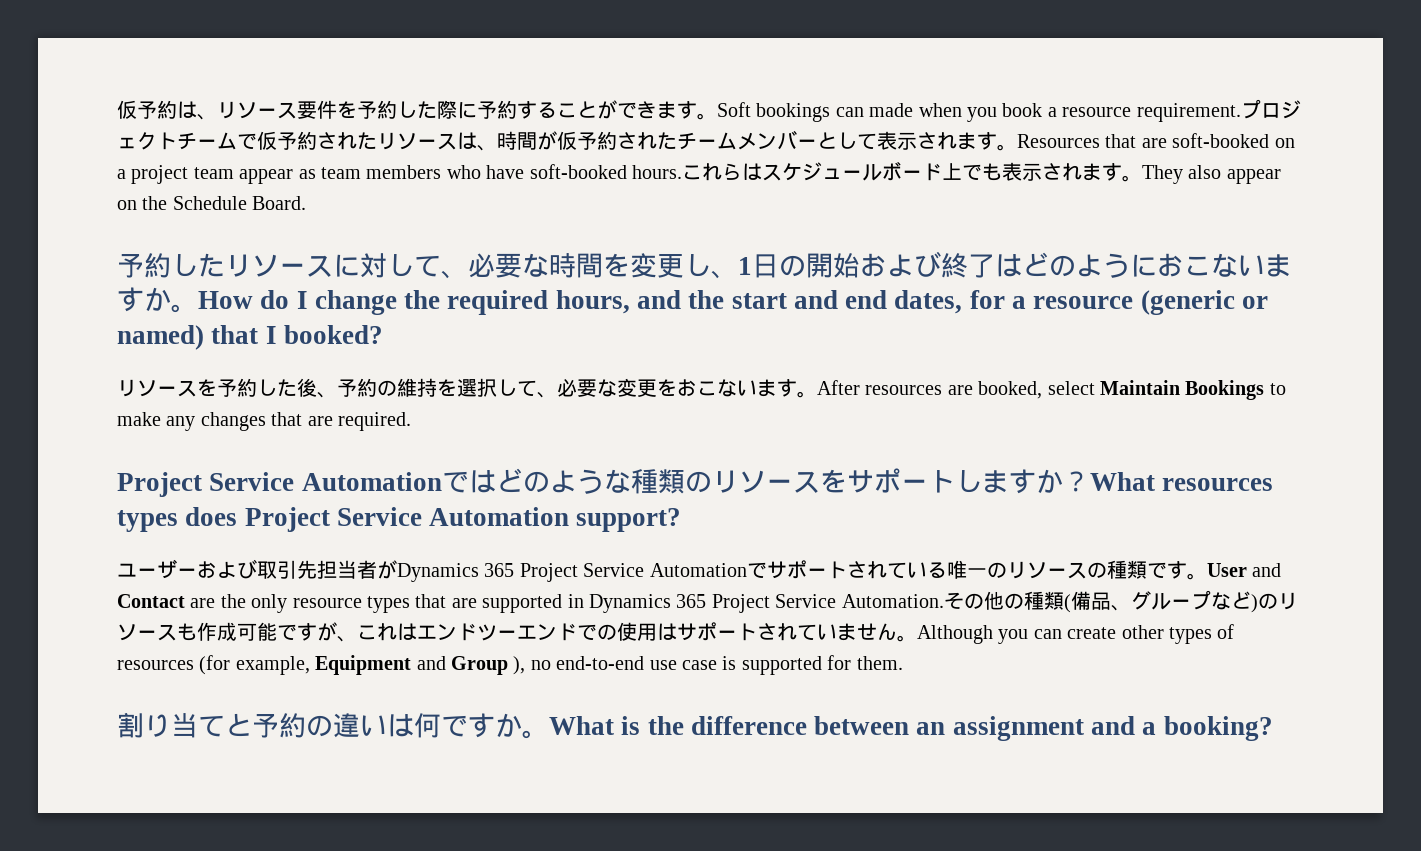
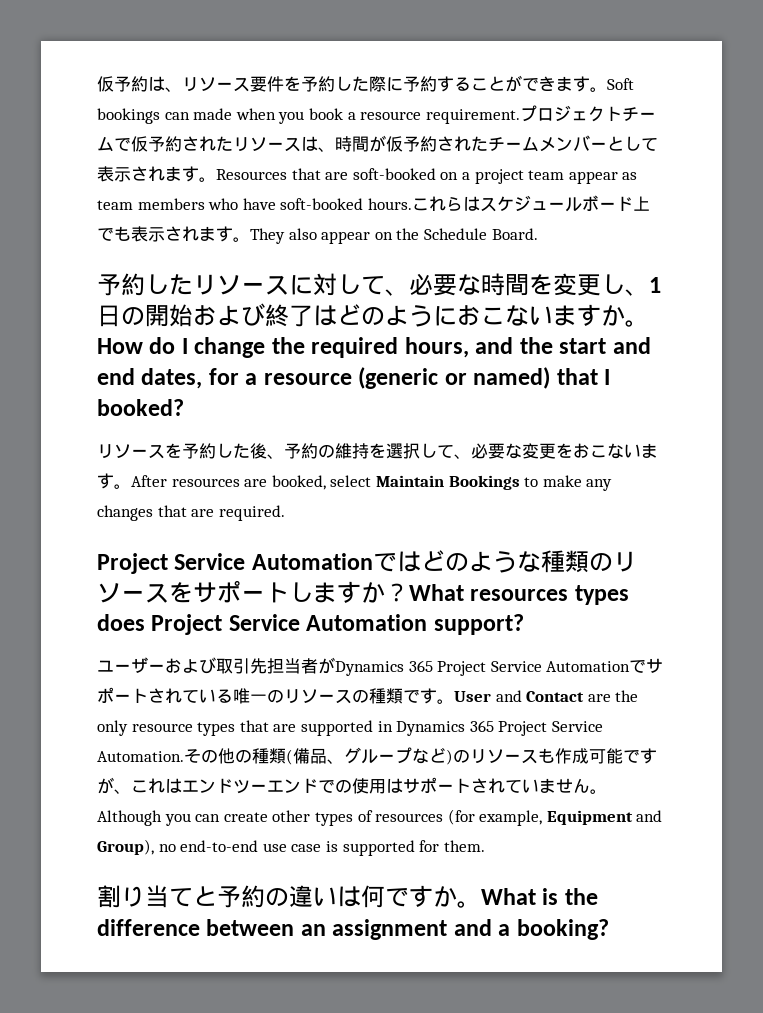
[451,656,526,675] Group ), -> [97,839,154,855] Group),

